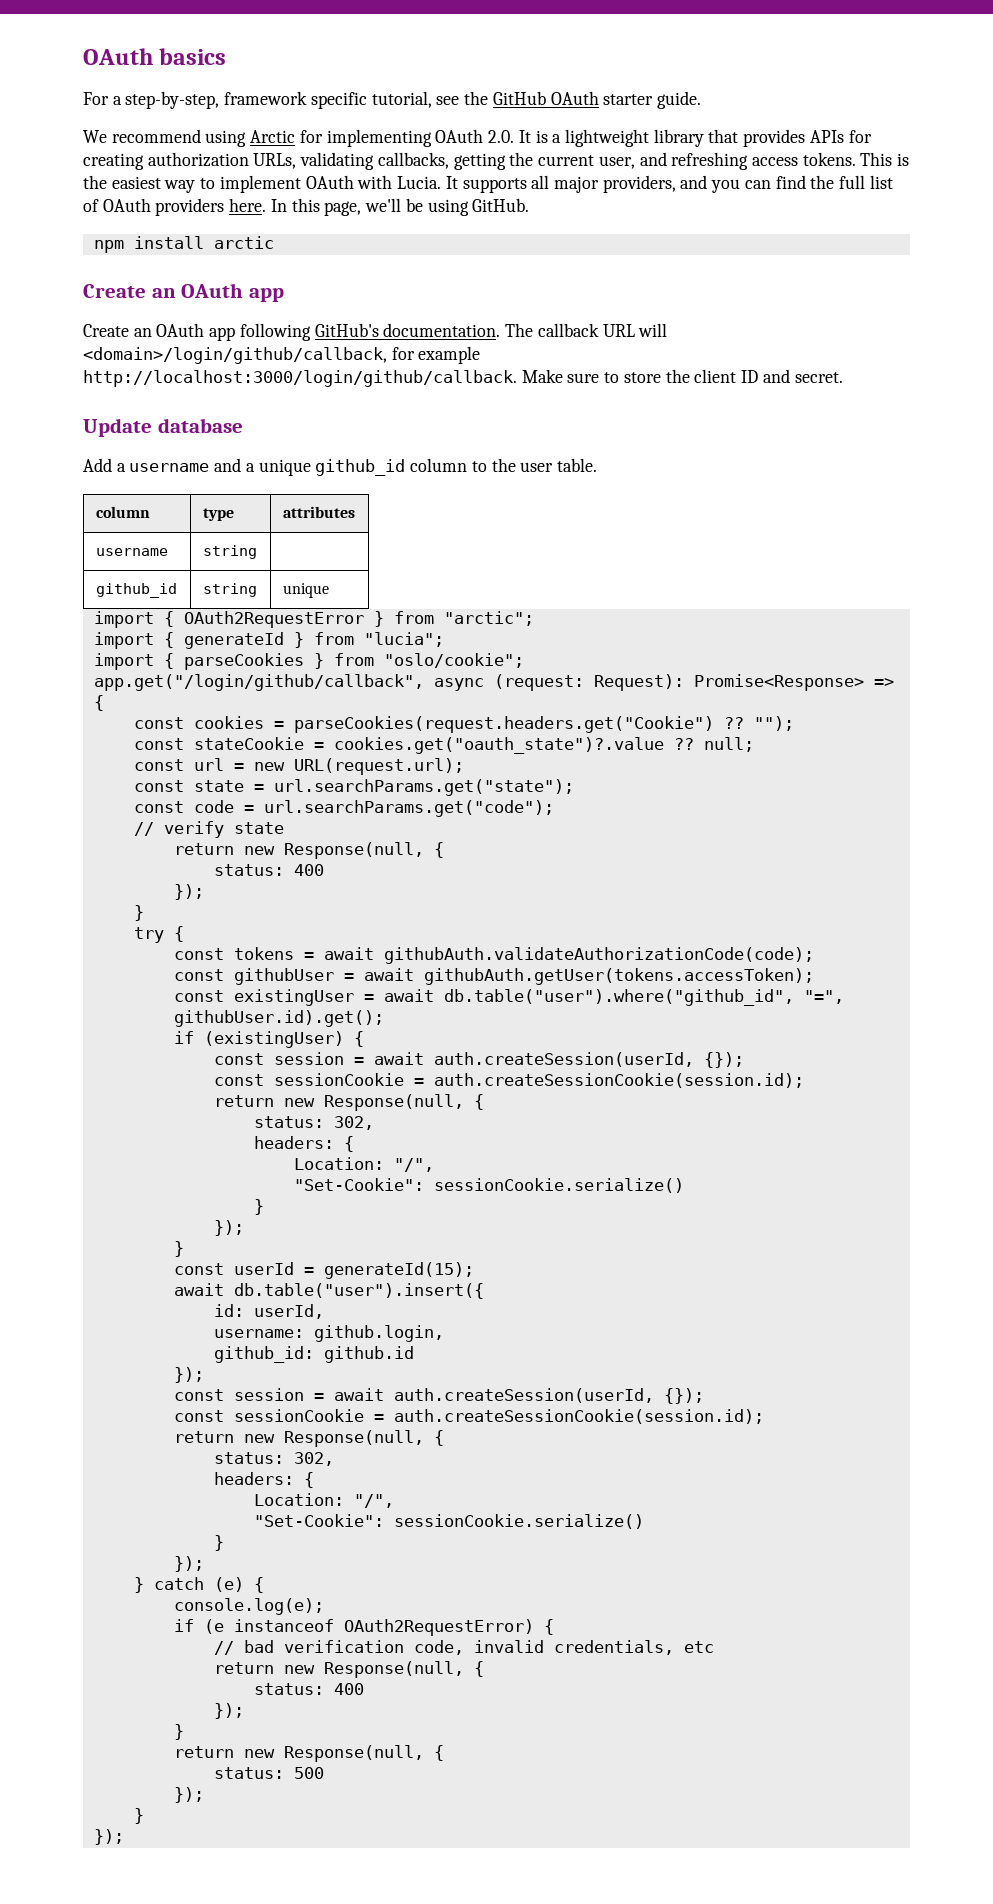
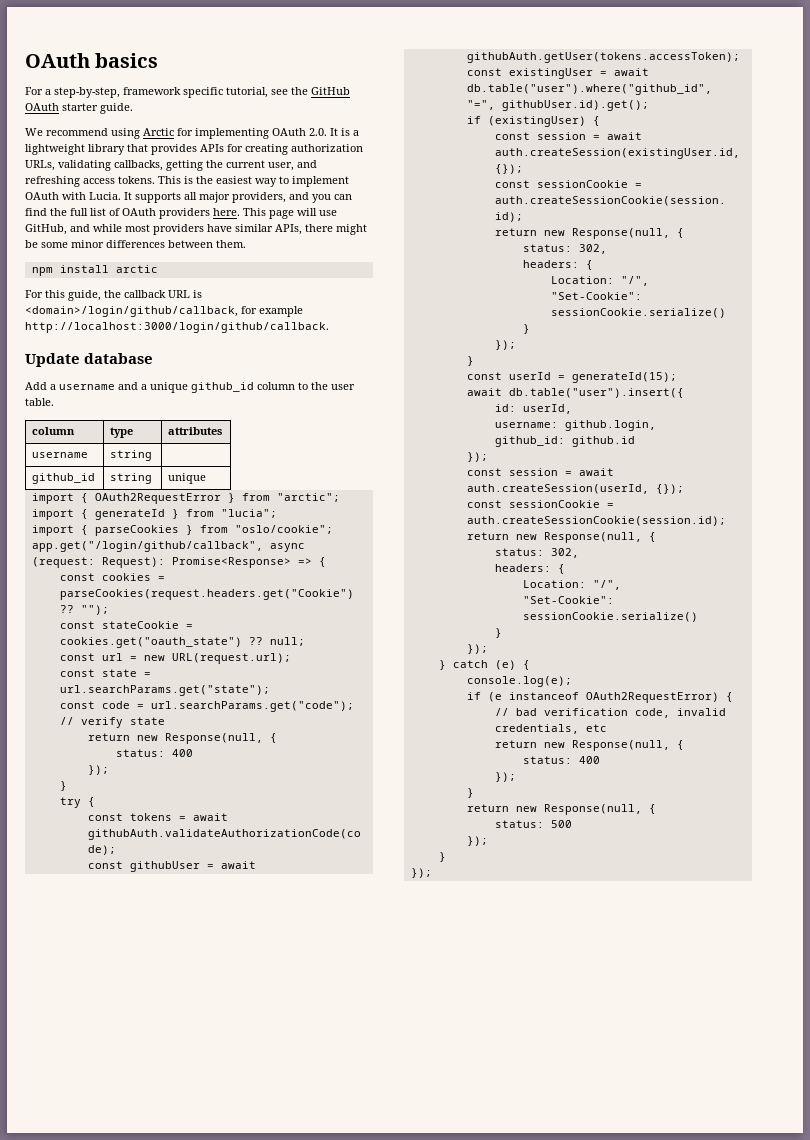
[270,198,530,216] [93,236,274,253] [83,283,284,302] [83,323,534,341] In this page, we'll be using GitHub. // npm install arctic // Create an OAuth app // Create an OAuth app following GitHub's documentation. The -> [243,208,337,219] [25,224,367,235] [25,240,246,248] [31,265,158,276] [25,290,121,301] This page will use GitHub, and while most providers have similar APIs, there might be some minor differences between them. // npm install arctic // For this guide, the
[638,323,668,337] will -> [193,290,202,298] is
[521,369,843,383] Make sure to store the client ID and secret. -> (329, 327) none
[333,737,664,754] cookies.get("oauth_state")?.value -> [59,637,242,648] cookies.get("oauth_state")
[433,1052,694,1067] auth.createSession(userId, -> [494,148,740,159] auth.createSession(existingUser.id,

